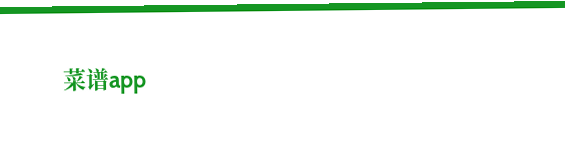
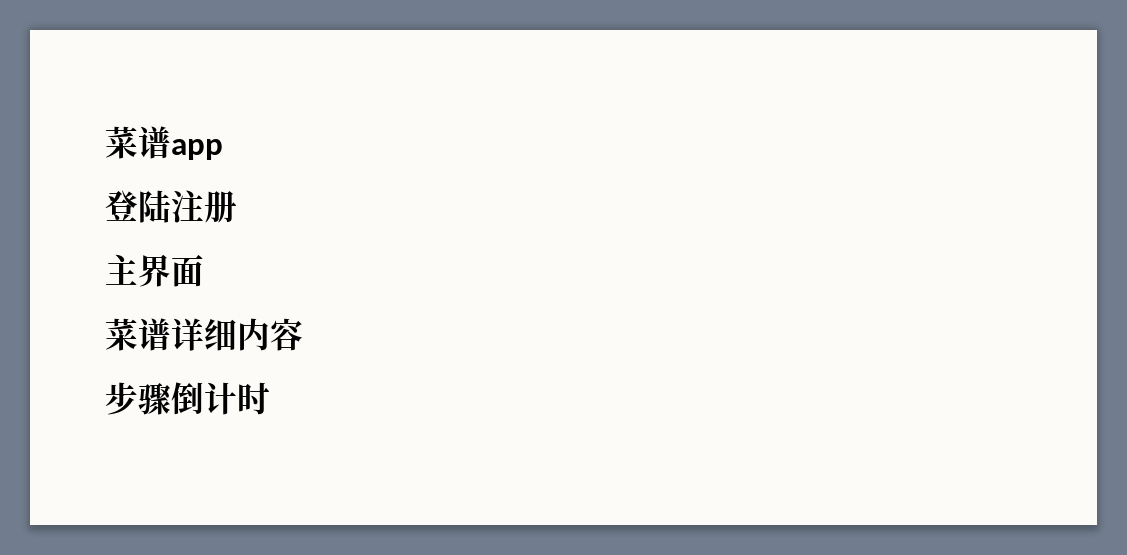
(147, 84) none -> [105,190,237,223] [105,254,204,287] [105,318,303,351] [105,382,270,415] // 登陆注册 // 主界面 // 菜谱详细内容 // 步骤倒计时

